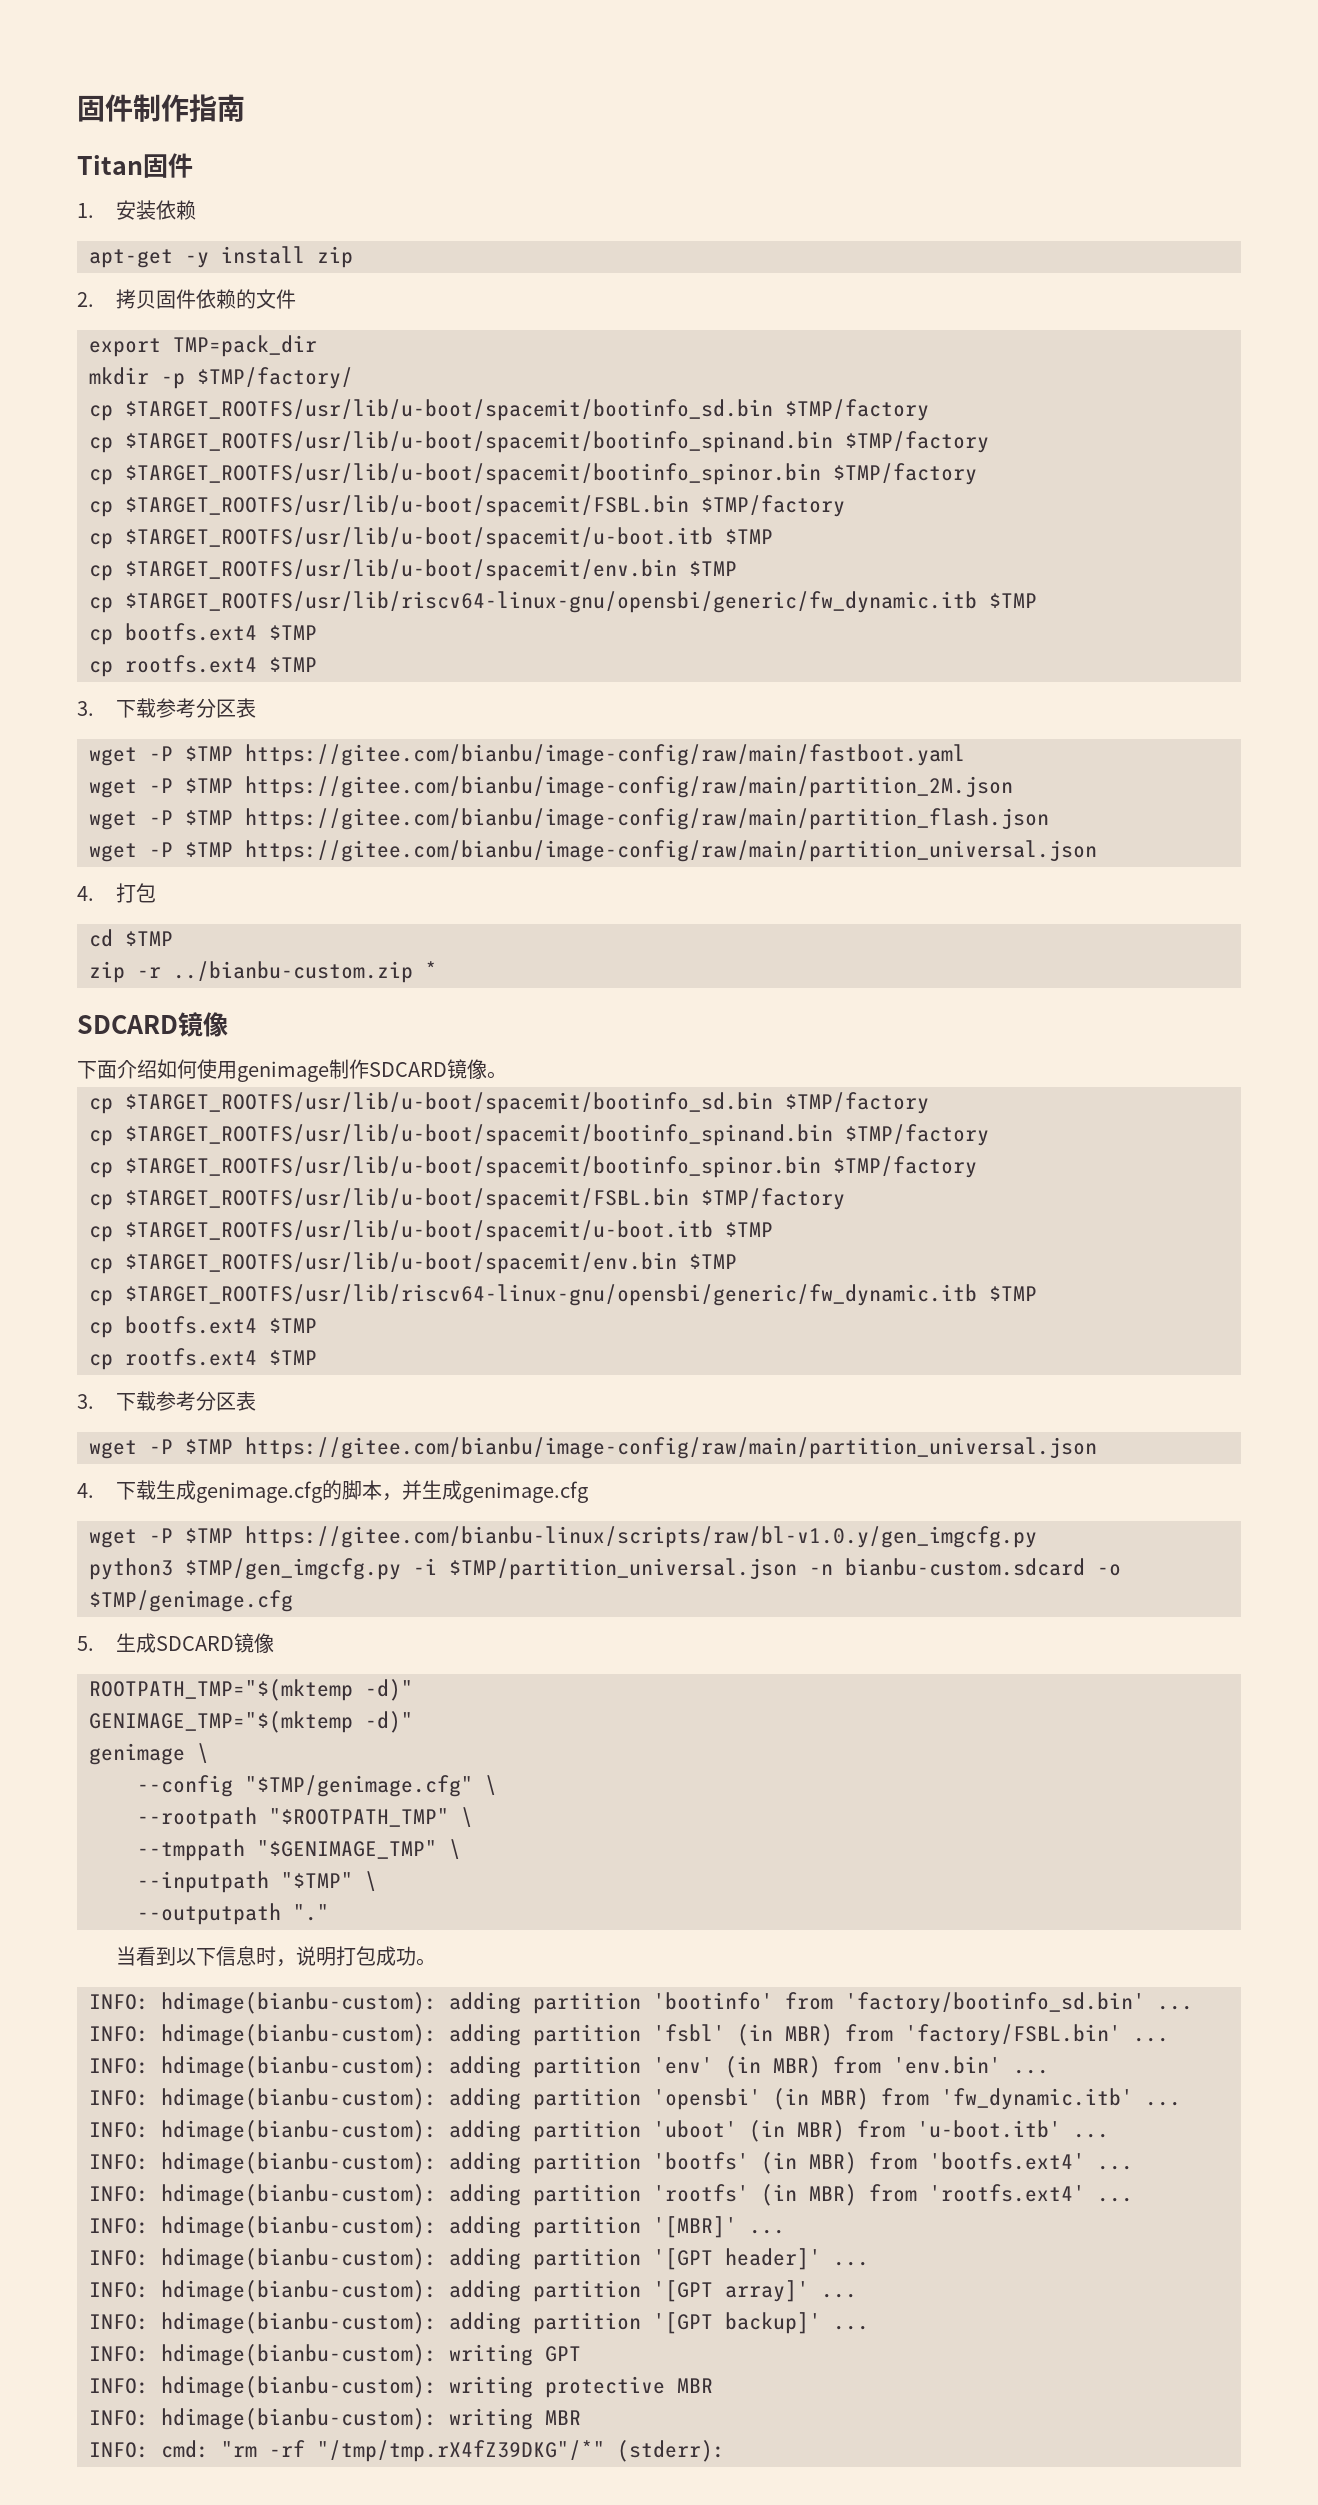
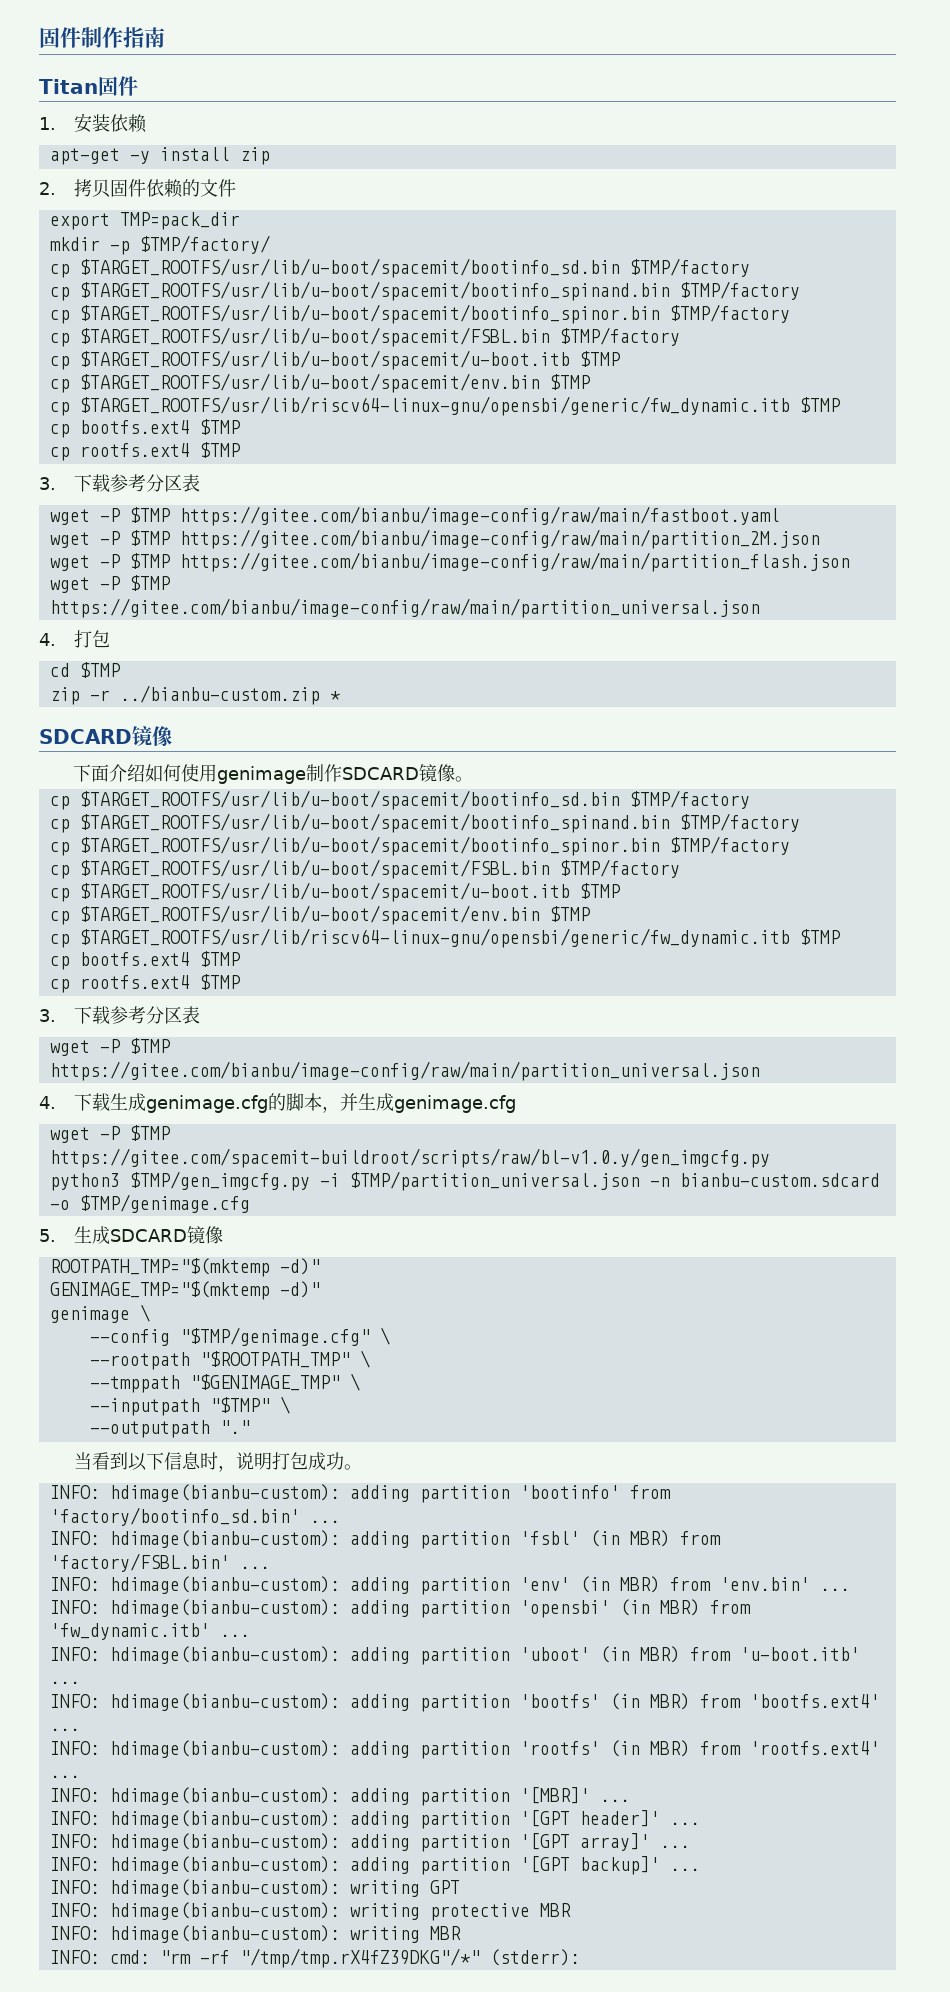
[245,1526,1037,1548] https://gitee.com/bianbu-linux/scripts/raw/bl-v1.0.y/gen_imgcfg.py -> [49,1148,770,1168] https://gitee.com/spacemit-buildroot/scripts/raw/bl-v1.0.y/gen_imgcfg.py

